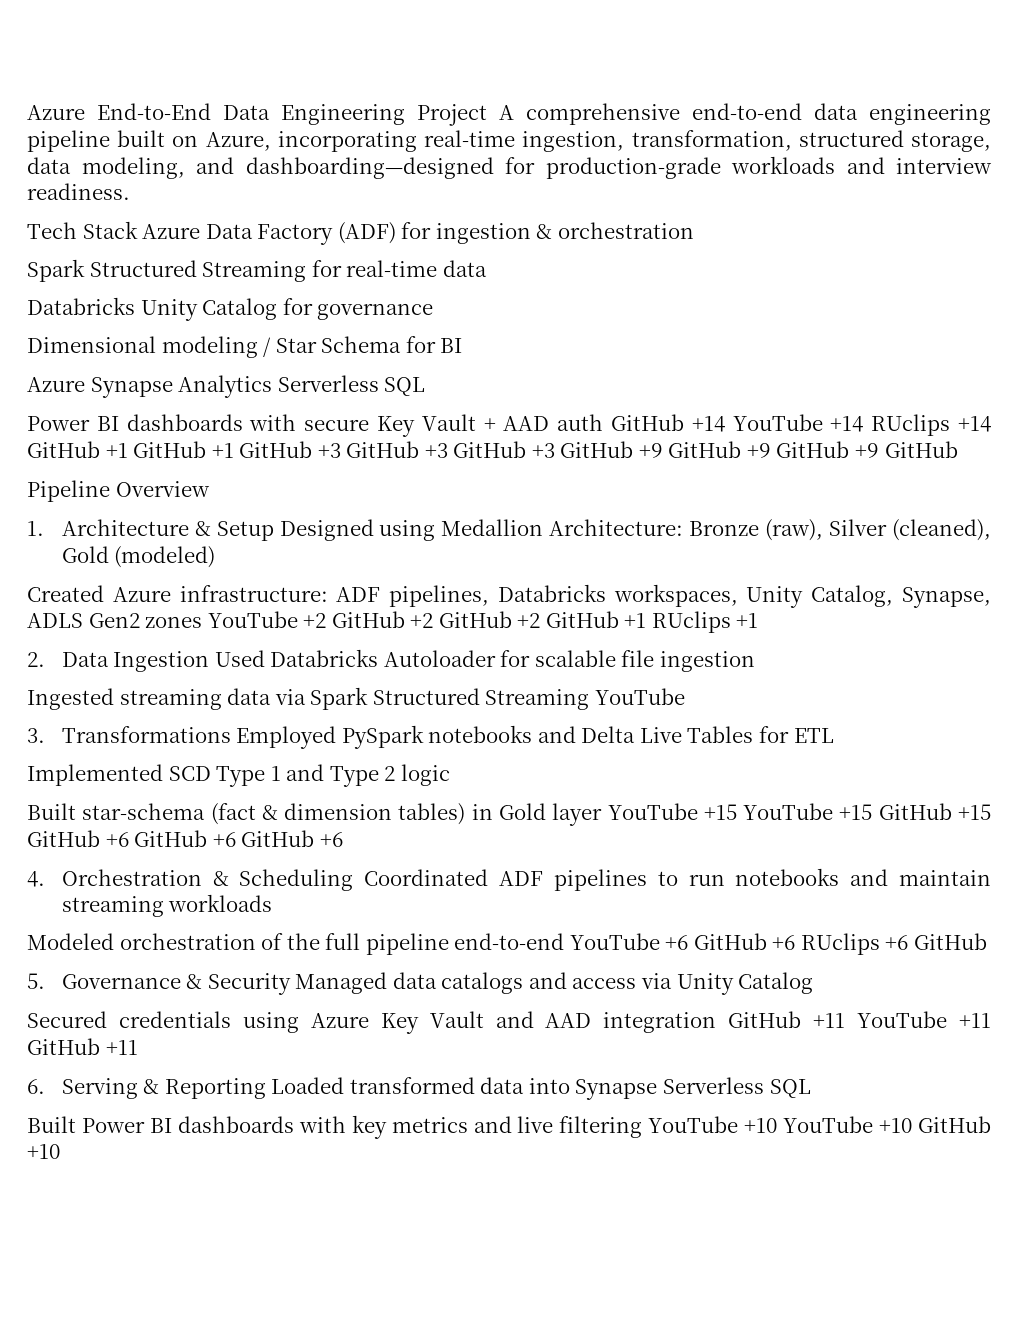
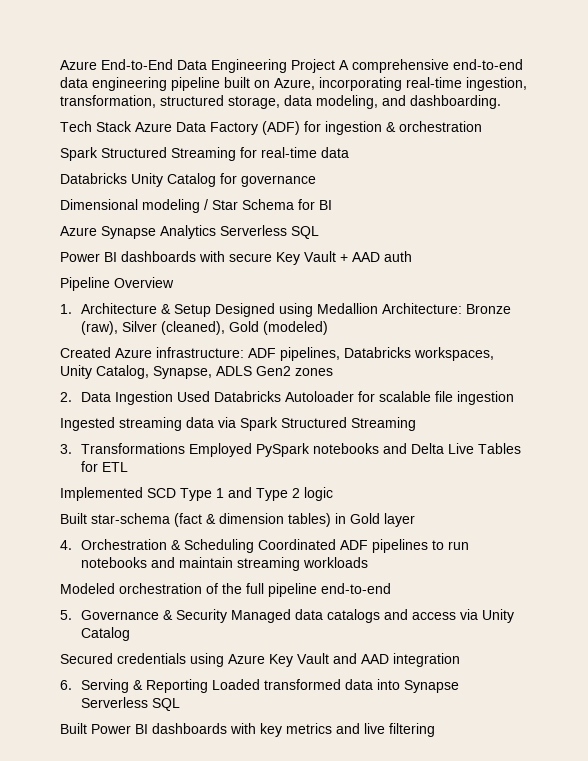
[245,156,992,179] [27,183,130,200] dashboarding—designed for production-grade workloads and interview readiness. -> [410,95,501,109] dashboarding.
[611,414,991,436] [27,441,958,458] GitHub +14 YouTube +14 RUclips +14 GitHub +1 GitHub +1 GitHub +3 GitHub +3 GitHub +3 GitHub +9 GitHub +9 GitHub +9 GitHub -> (412, 256) none
[207,611,759,633] YouTube +2 GitHub +2 GitHub +2 GitHub +1 RUclips +1 -> (333, 372) none
[594,688,685,705] YouTube -> (416, 424) none
[607,803,992,820] [27,830,343,847] YouTube +15 YouTube +15 GitHub +15 GitHub +6 GitHub +6 GitHub +6 -> (415, 520) none
[569,933,987,955] YouTube +6 GitHub +6 RUclips +6 GitHub -> (391, 588) none
[728,1011,991,1028] [27,1038,138,1055] GitHub +11 YouTube +11 GitHub +11 -> (460, 660) none
[648,1116,992,1133] [27,1144,60,1159] YouTube +10 YouTube +10 GitHub +10 -> (435, 730) none

